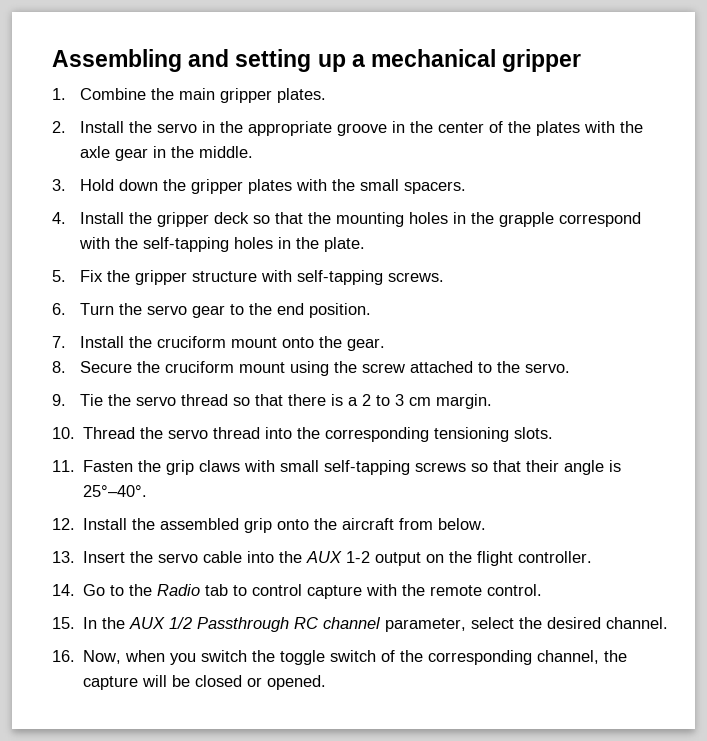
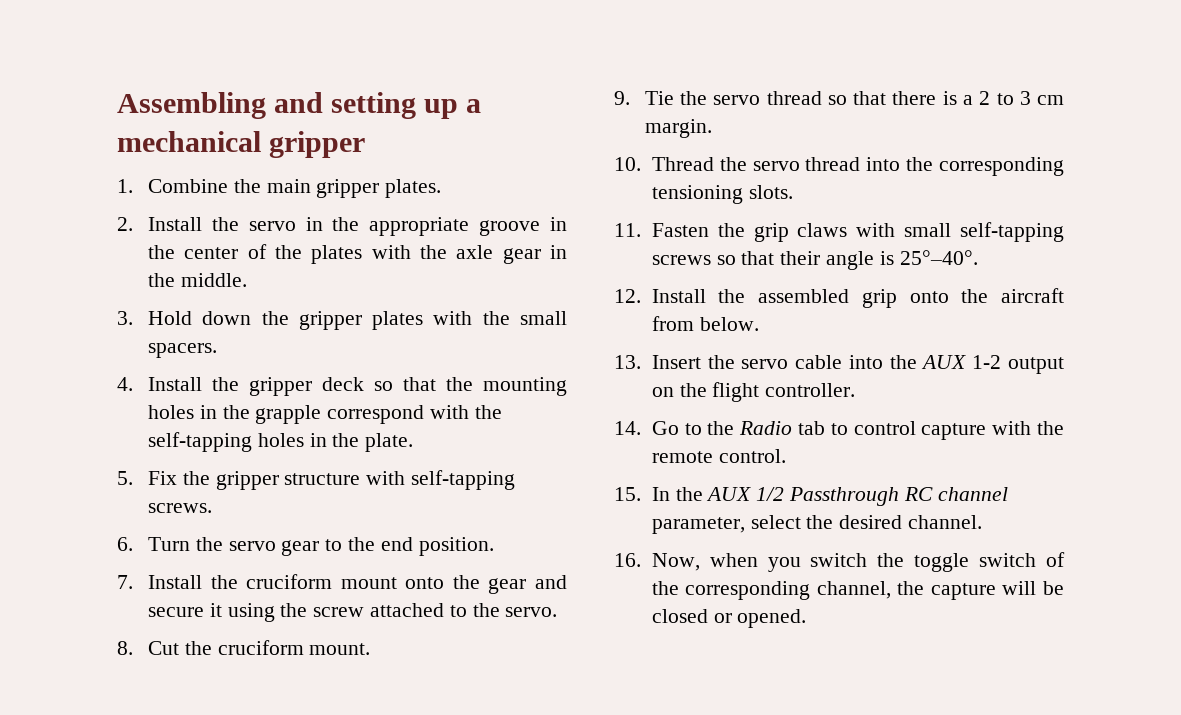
[346,338,385,351] [52,361,285,373] gear. // 8. Secure the cruciform mount -> [488,575,567,594] [147,603,222,617] gear and secure it
(570, 368) none -> [117,640,371,655] // 8. Cut the cruciform mount.

